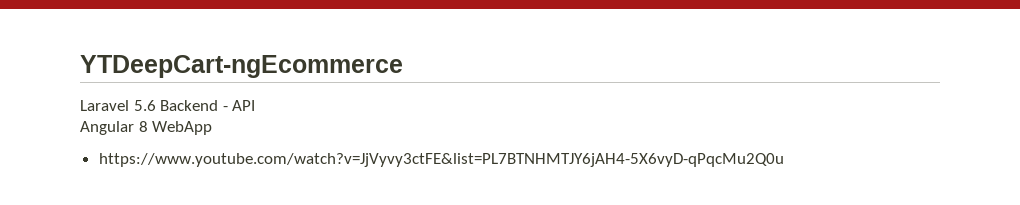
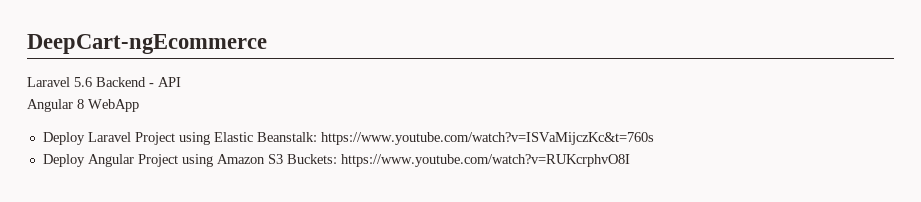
[80,55,403,78] YTDeepCart-ngEcommerce -> [27,34,267,54] DeepCart-ngEcommerce
[98,153,784,167] https://www.youtube.com/watch?v=JjVyvy3ctFE&list=PL7BTNHMTJY6jAH4-5X6vyD-qPqcMu2Q0u -> [42,132,654,145] [42,154,630,167] Deploy Laravel Project using Elastic Beanstalk: https://www.youtube.com/watch?v=ISVaMijczKc&t=760s // Deploy Angular Project using Amazon S3 Buckets: https://www.youtube.com/watch?v=RUKcrphvO8I

